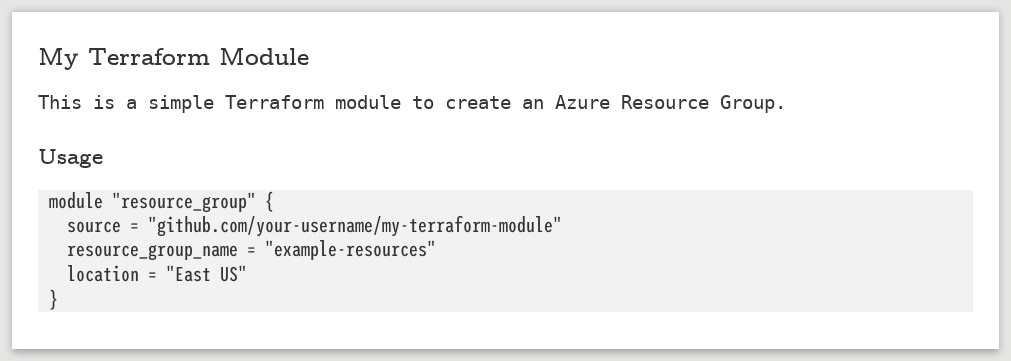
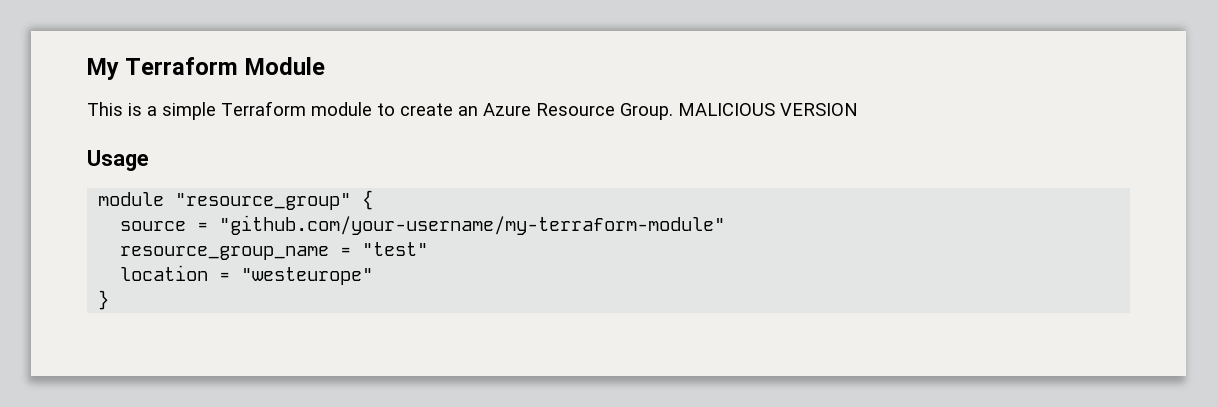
(786, 104) none -> [678,103,858,116] MALICIOUS VERSION
[265,240,437,260] "example-resources" -> [362,242,429,256] "test"
[166,265,248,282] "East US" -> [241,267,374,285] "westeurope"

